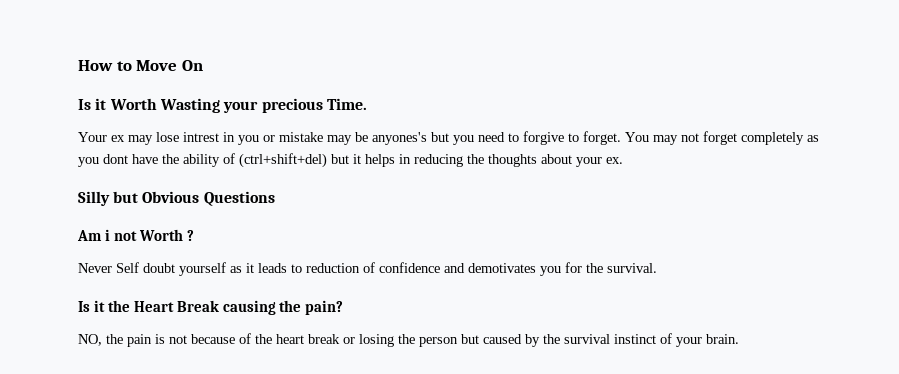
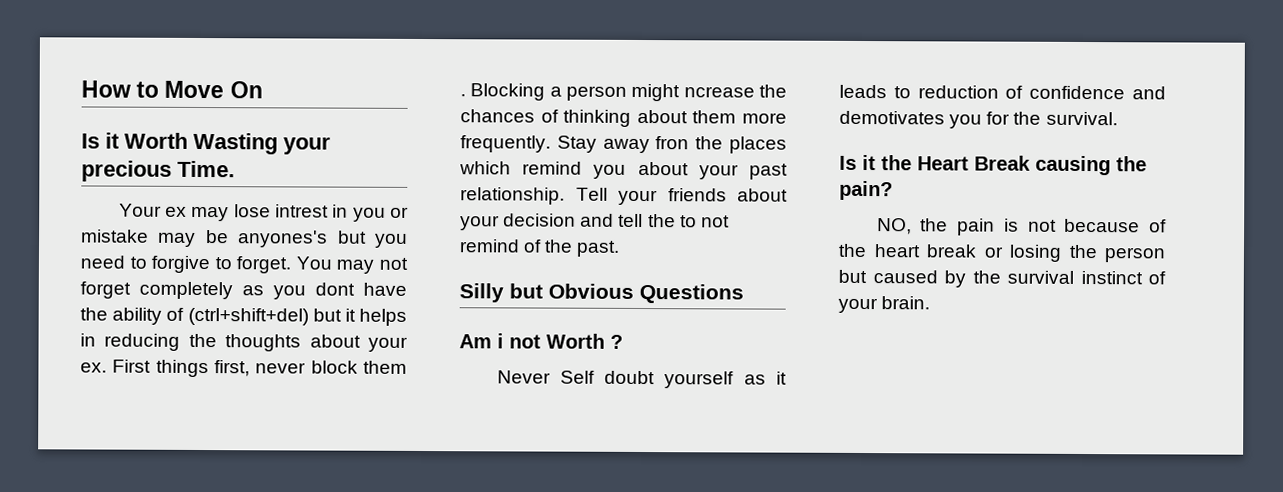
(623, 160) none -> [112,359,407,378] [460,83,787,102] [460,109,787,127] [460,135,787,154] [459,161,788,180] [460,187,788,206] [460,213,730,231] [459,239,621,257] First things first, never block them . Blocking a person might ncrease the chances of thinking about them more frequently. Stay away fron the places which remind you about your past relationship. Tell your friends about your decision and tell the to not remind of the past.

